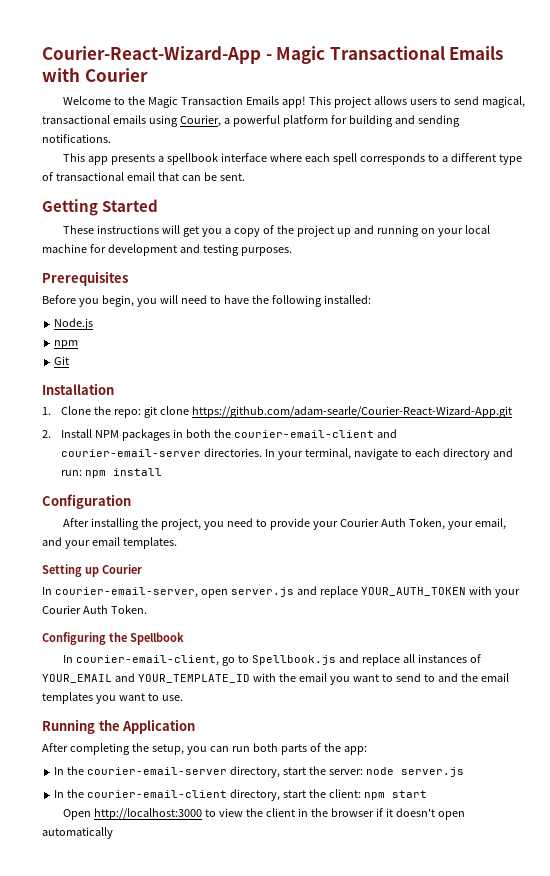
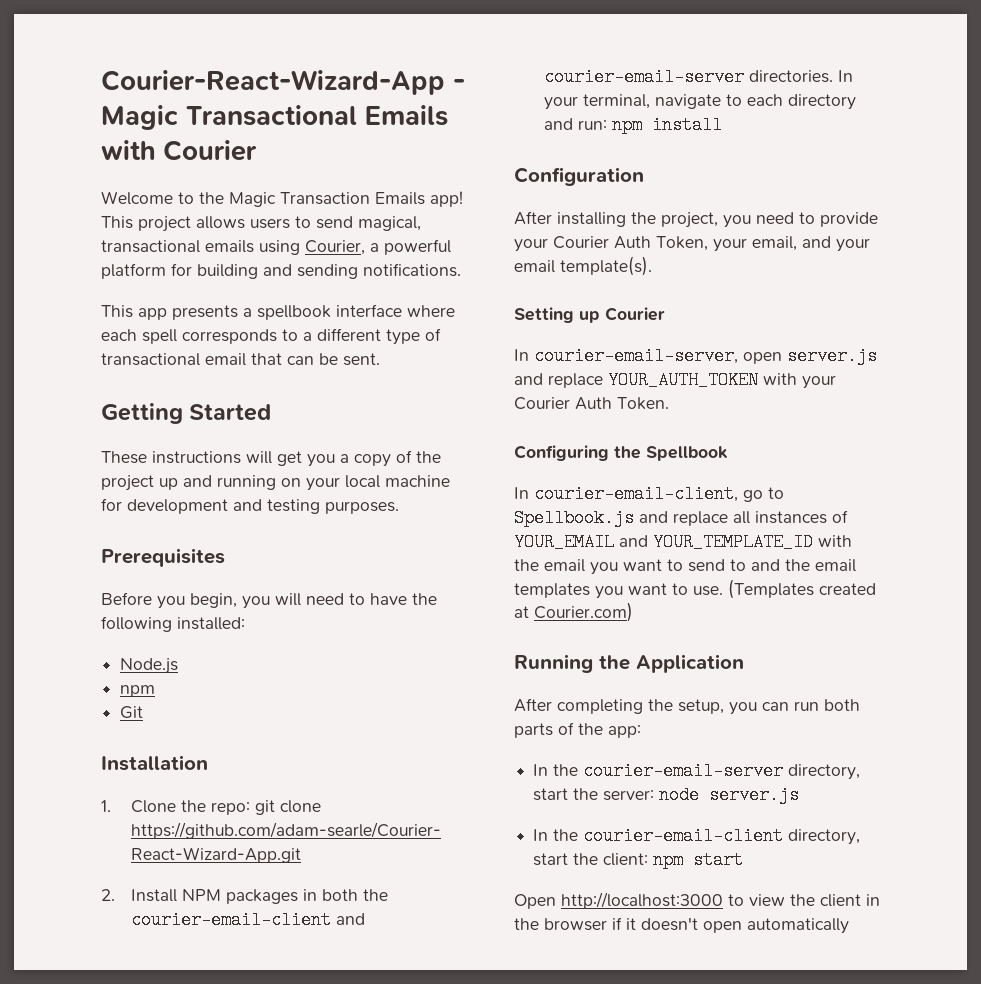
[122,537,177,549] templates. -> [560,256,652,276] template(s).
(183, 698) none -> [728,579,876,599] [514,602,633,622] (Templates created at Courier.com)

